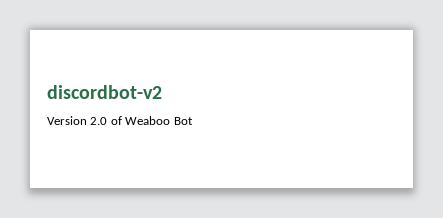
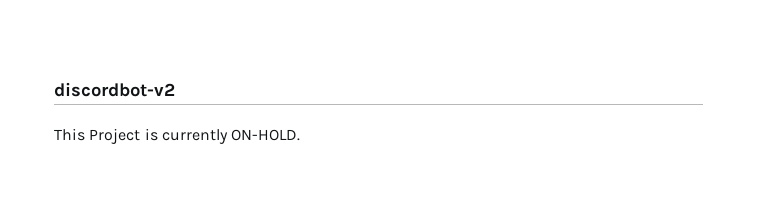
[47,116,193,125] Version 2.0 of Weaboo Bot -> [54,128,301,144] This Project is currently ON-HOLD.

